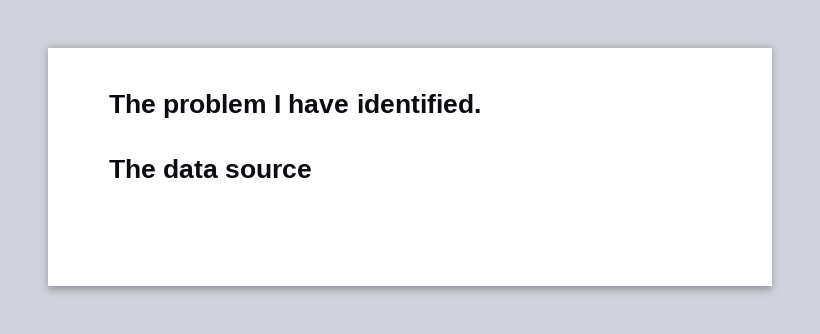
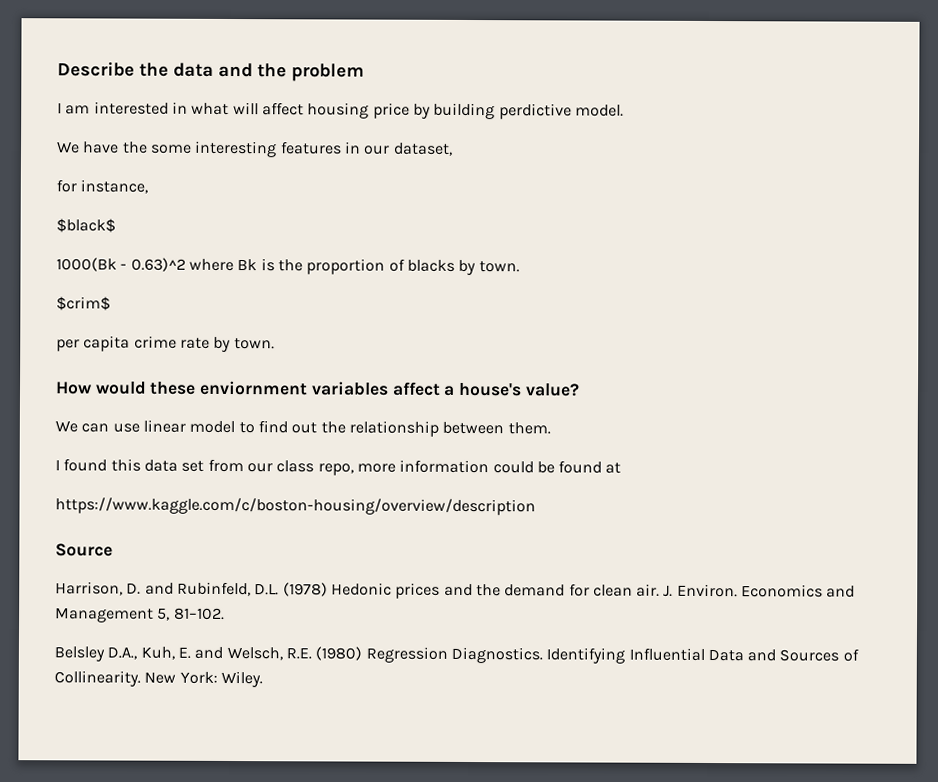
[109,94,481,118] [109,159,313,178] The problem I have identified. // The data source -> [57,61,365,82] [57,101,624,120] [56,140,453,158] [56,179,149,194] [56,218,116,233] [56,257,520,276] [56,296,111,311] [56,335,275,353] [55,380,580,397] [55,419,551,437] [55,458,622,476] [55,497,536,516] [55,543,113,557] [55,581,856,599] [55,607,225,623] [54,646,859,664] [54,670,263,688] Describe the data and the problem // I am interested in what will affect housing price by building perdictive model. // We have the some interesting features in our dataset, // for instance, // $black$ // 1000(Bk - 0.63)^2 where Bk is the proportion of blacks by town. // $crim$ // per capita crime rate by town. // How would these enviornment variables affect a house's value? // We can use linear model to find out the relationship between them. // I found this data set from our class repo, more information could be found at // https://www.kaggle.com/c/boston-housing/overview/description // Source // Harrison, D. and Rubinfeld, D.L. (1978) Hedonic prices and the demand for clean air. J. Environ. Economics and Management 5, 81–102. // Belsley D.A., Kuh, E. and Welsch, R.E. (1980) Regression Diagnostics. Identifying Influential Data and Sources of Collinearity. New York: Wiley.

